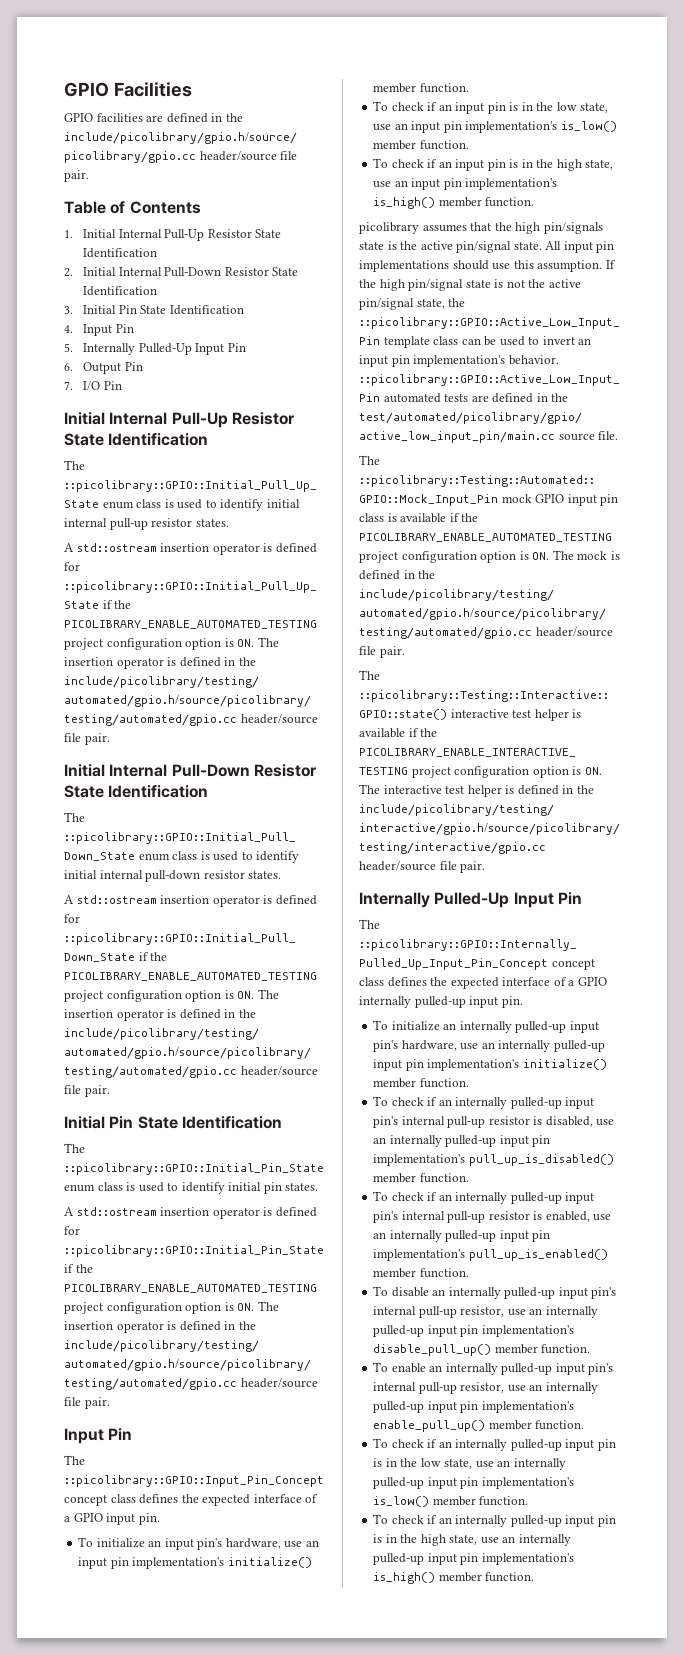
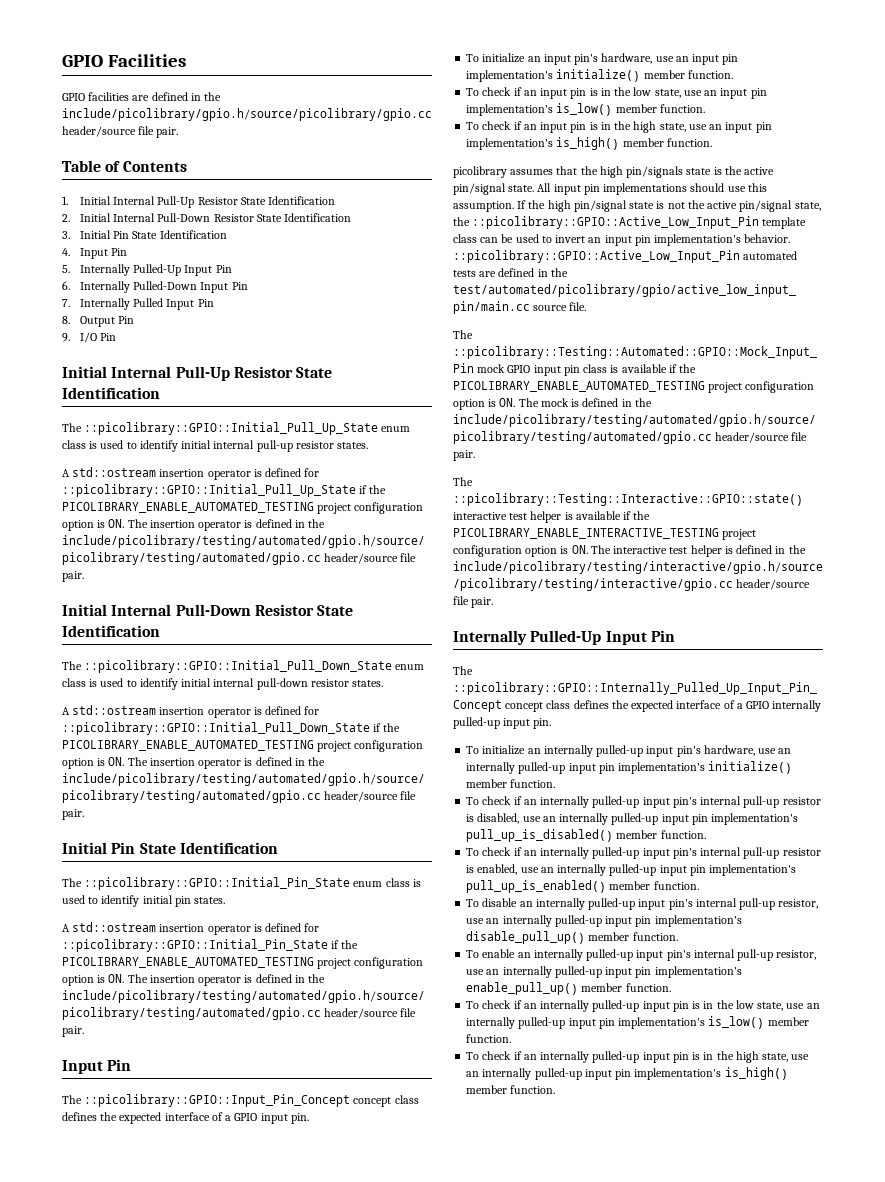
(73, 367) none -> [79,281,248,293] [62,298,214,310] [62,316,70,324] Internally Pulled-Down Input Pin // 7. Internally Pulled Input Pin // 8.
[64,381,73,390] 7. -> [62,333,70,342] 9.

